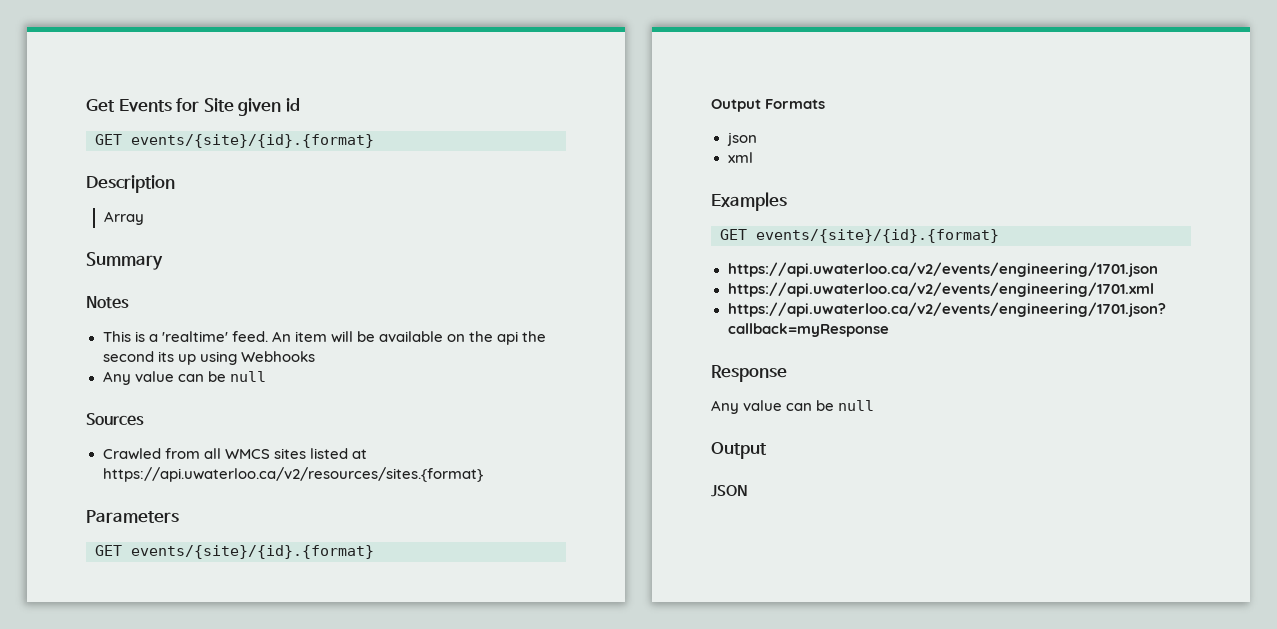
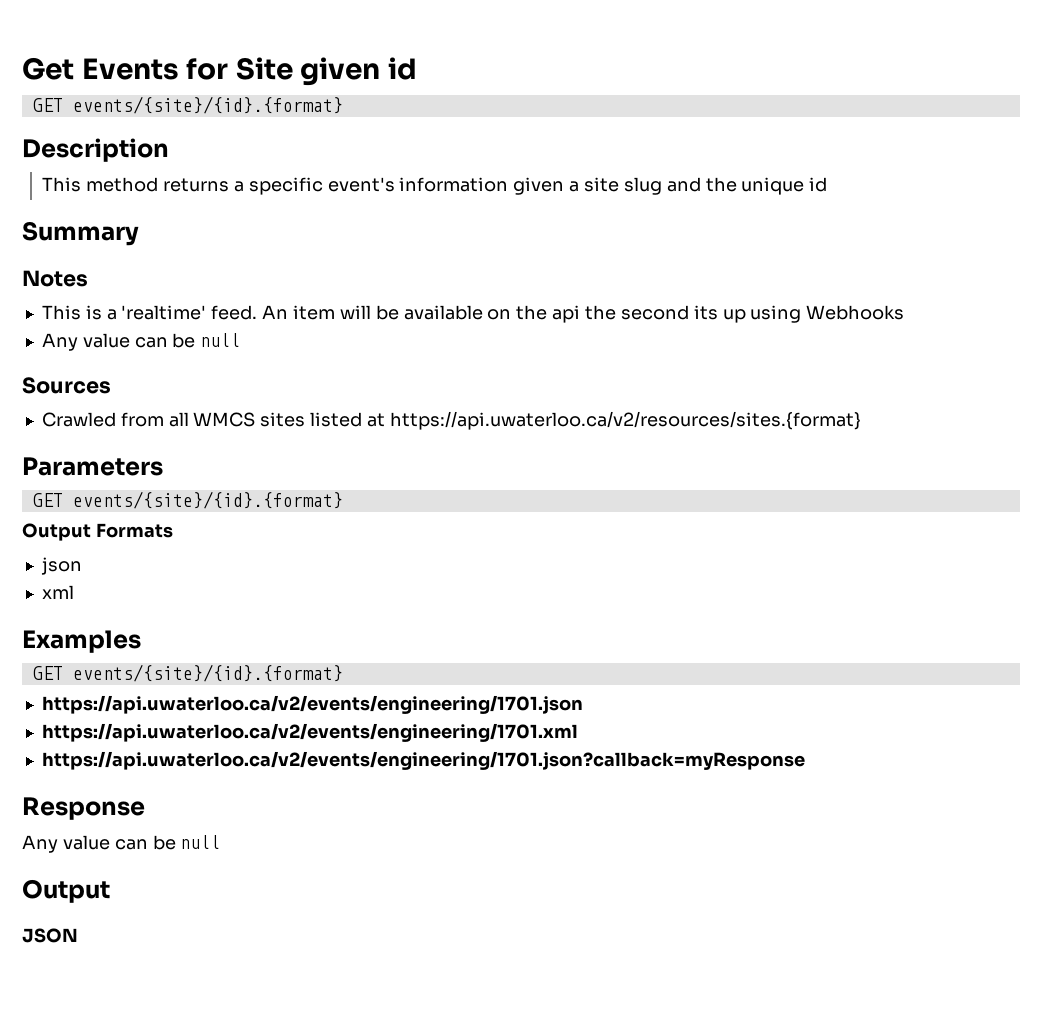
[103,211,144,225] Array -> [42,177,828,195] This method returns a specific event's information given a site slug and the unique id

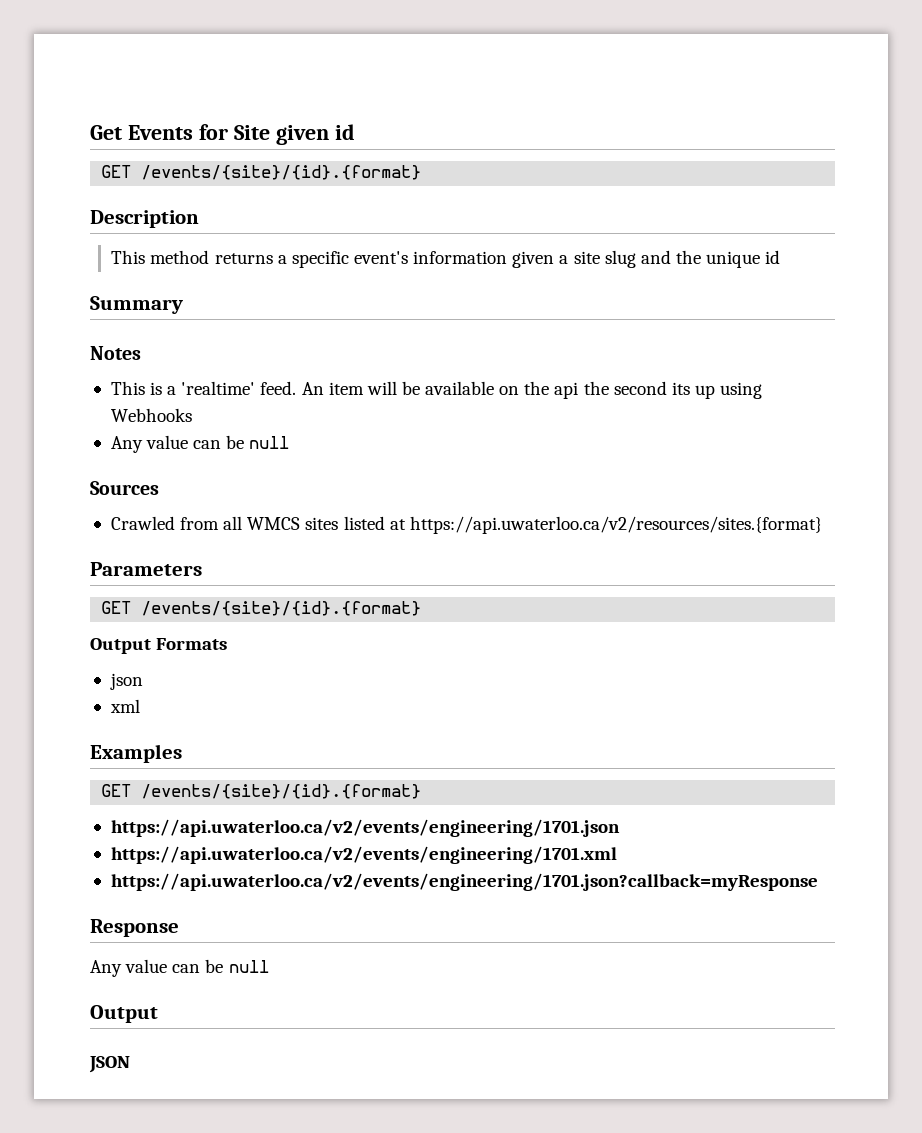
[72,96,343,114] events/{site}/{id}.{format} -> [141,165,422,180] /events/{site}/{id}.{format}
[72,491,343,509] events/{site}/{id}.{format} -> [141,601,422,616] /events/{site}/{id}.{format}
[72,664,343,682] events/{site}/{id}.{format} -> [141,784,422,799] /events/{site}/{id}.{format}

